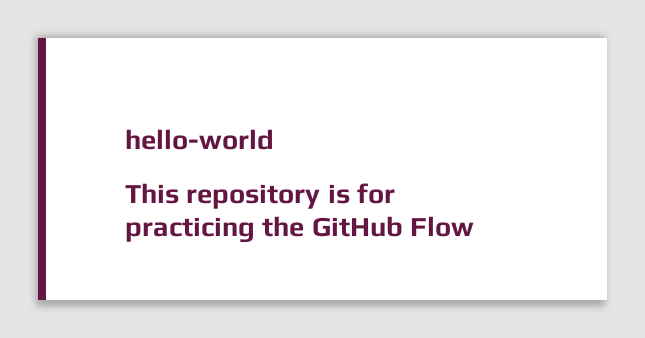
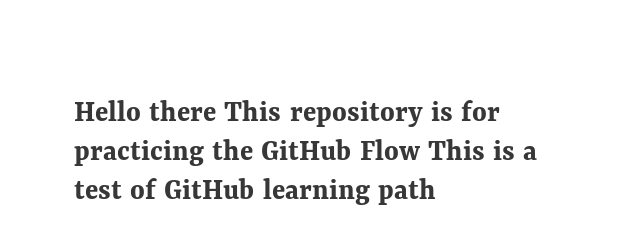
[125,129,274,150] hello-world // -> [74,100,217,121] Hello there
(475, 226) none -> [427,139,538,160] [74,178,436,205] This is a test of GitHub learning path

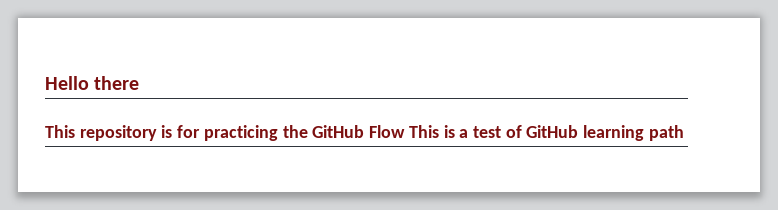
(217, 110) none -> (140, 83) //

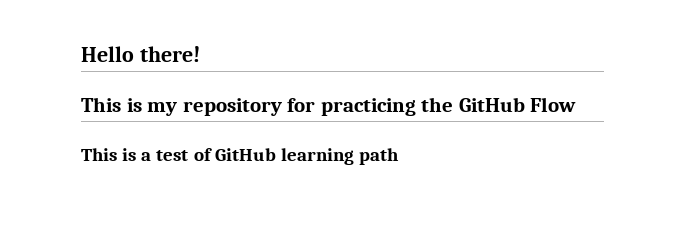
[94,76,140,90] [45,125,173,141] there // This repository is -> [139,46,200,62] [81,97,282,116] there! // This is my repository
(406, 131) none -> (577, 104) //

